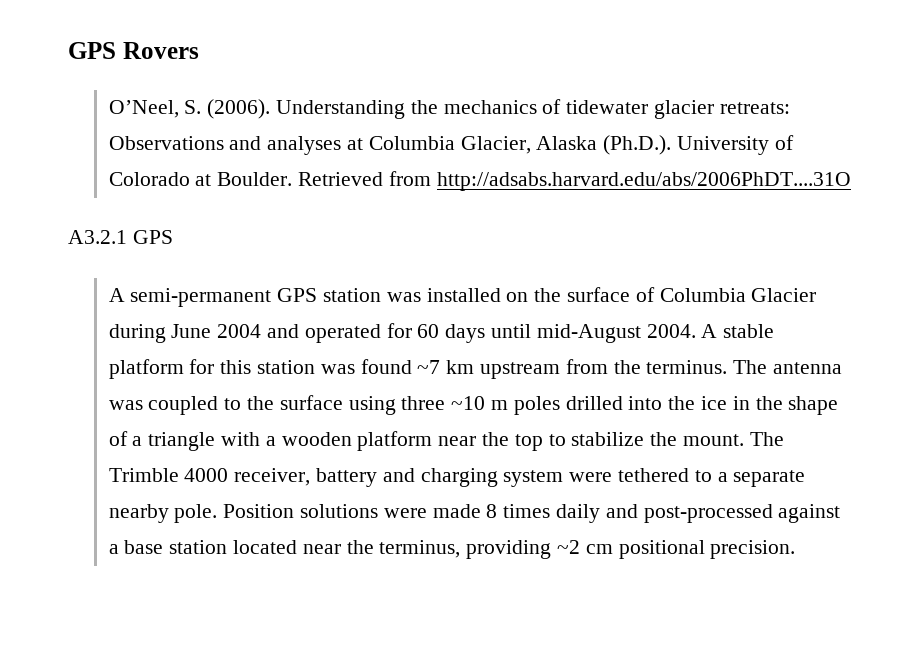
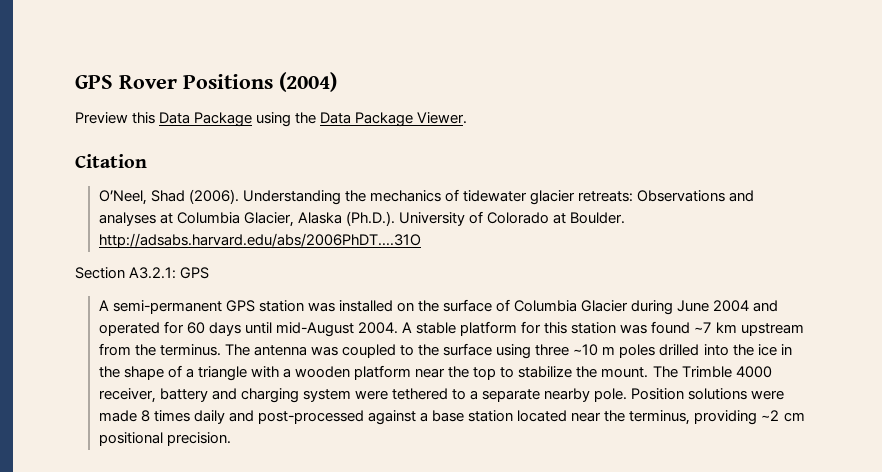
[68,42,199,59] GPS Rovers -> [75,72,337,92] [75,112,468,127] [75,154,147,168] GPS Rover Positions (2004) // Preview this Data Package using the Data Package Viewer. // Citation
[184,100,202,114] S. -> [150,190,185,202] Shad
[298,171,431,186] Retrieved from -> (626, 218) none
[68,230,127,244] A3.2.1 -> [75,267,177,279] Section A3.2.1:

